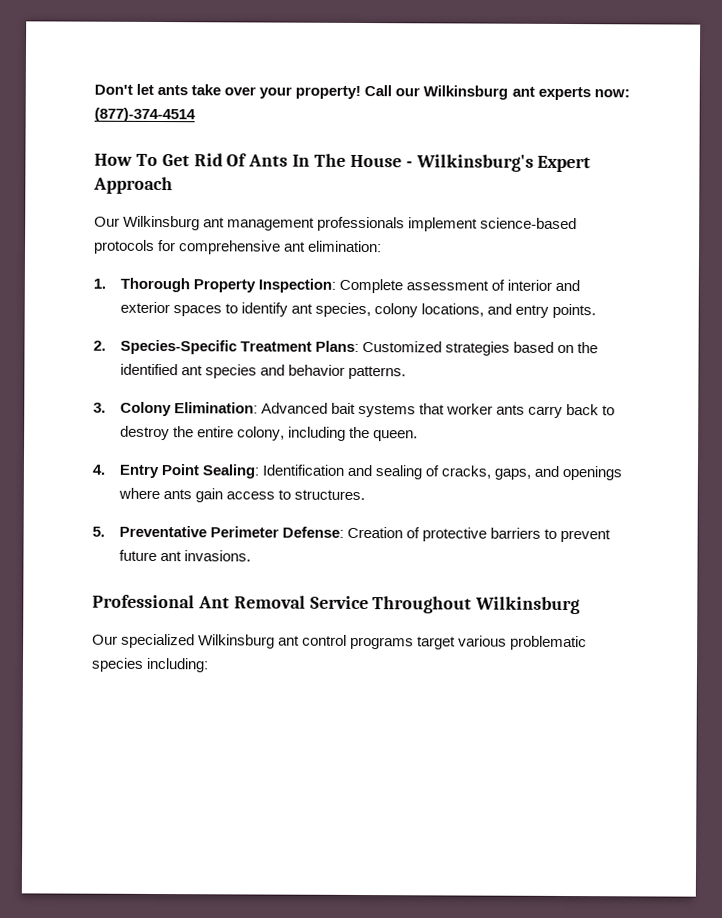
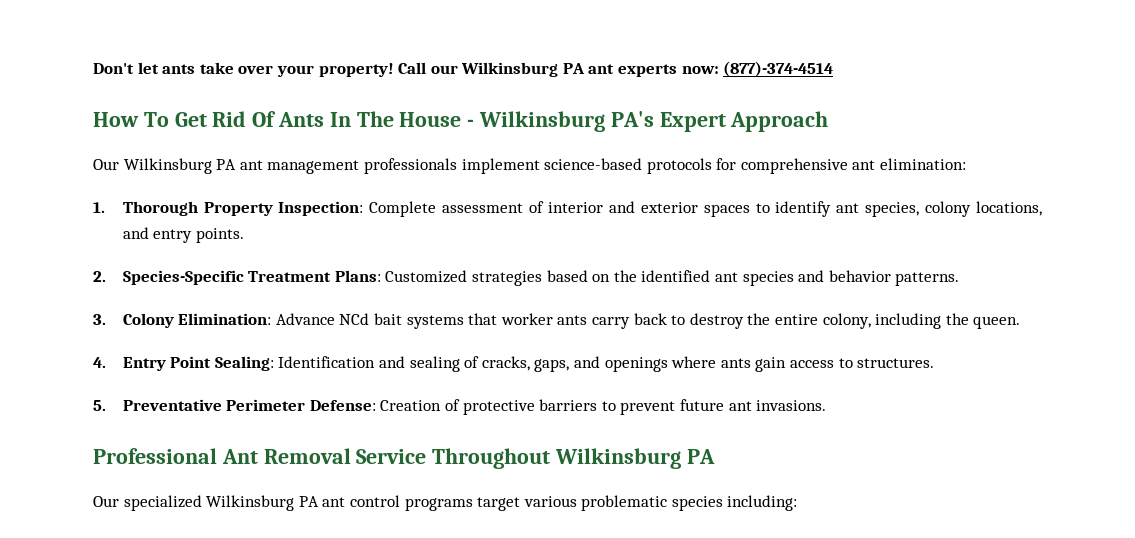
(509, 92) none -> [562,63,585,74] PA
[415,154,534,172] Wilkinsburg's -> [479,111,654,132] Wilkinsburg PA's
(201, 223) none -> [216,159,237,170] PA
[260,402,328,414] Advanced -> [275,313,370,325] Advance NCd
(581, 605) none -> [686,449,715,464] PA
(276, 641) none -> [298,496,319,507] PA

